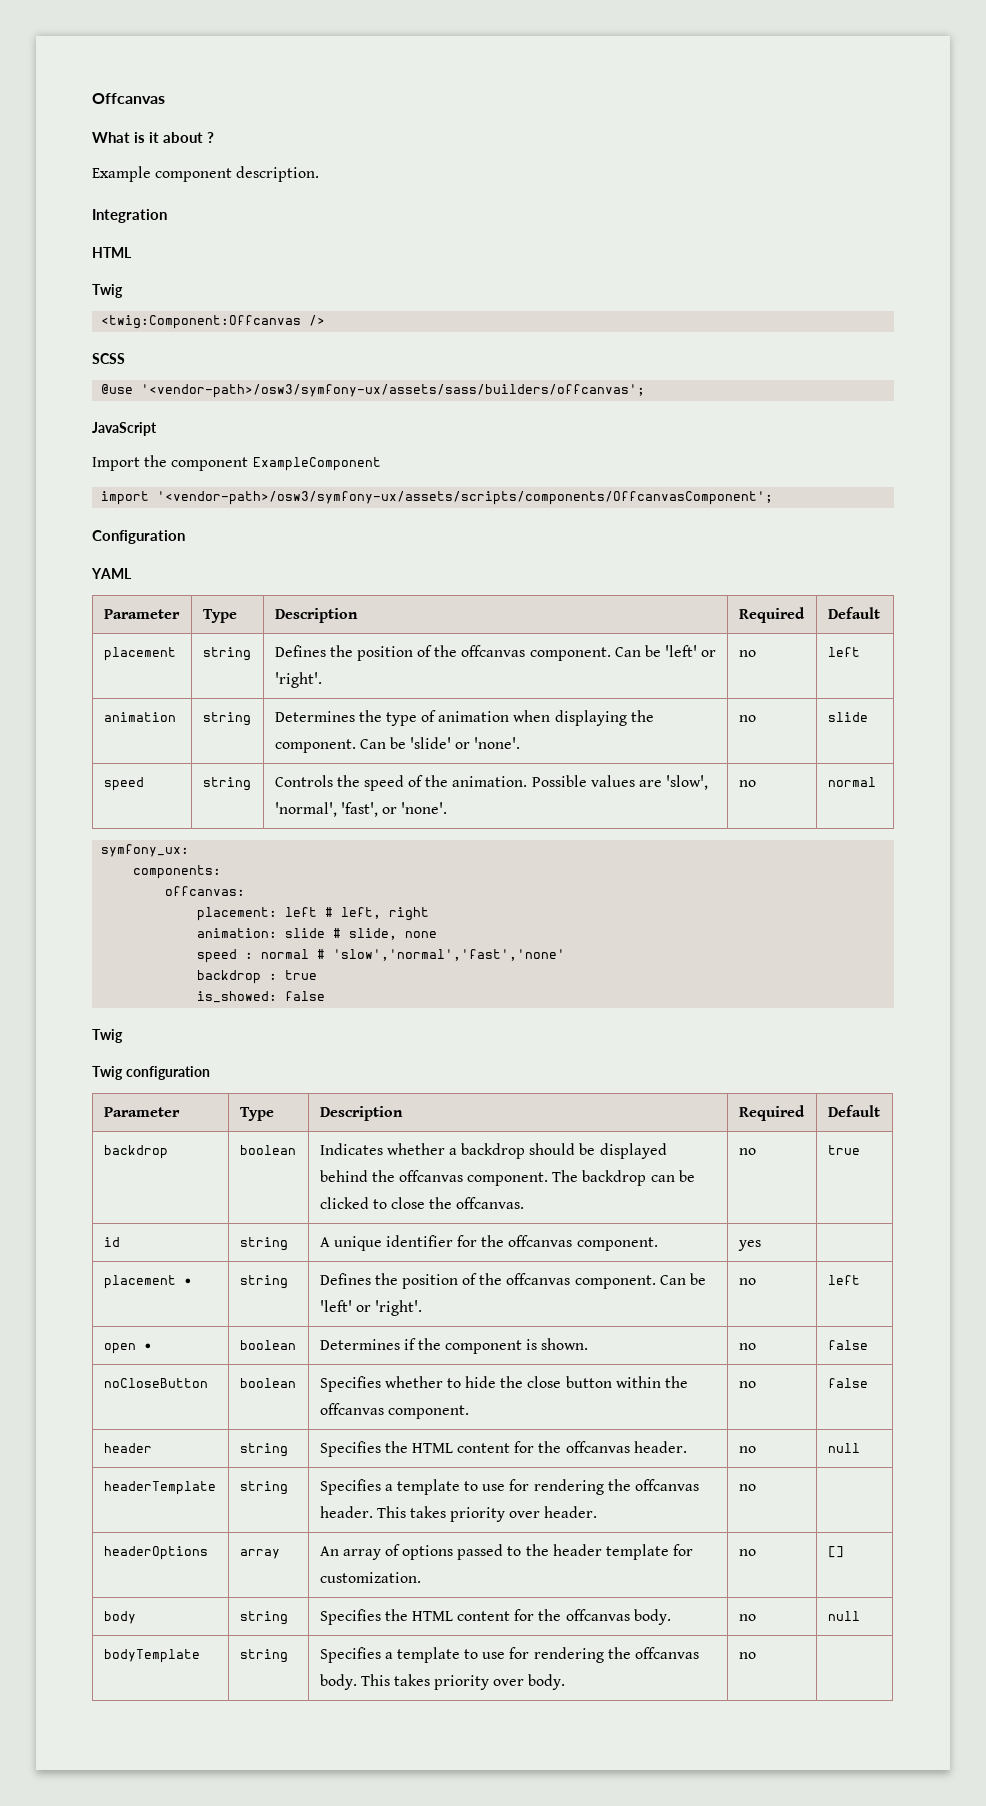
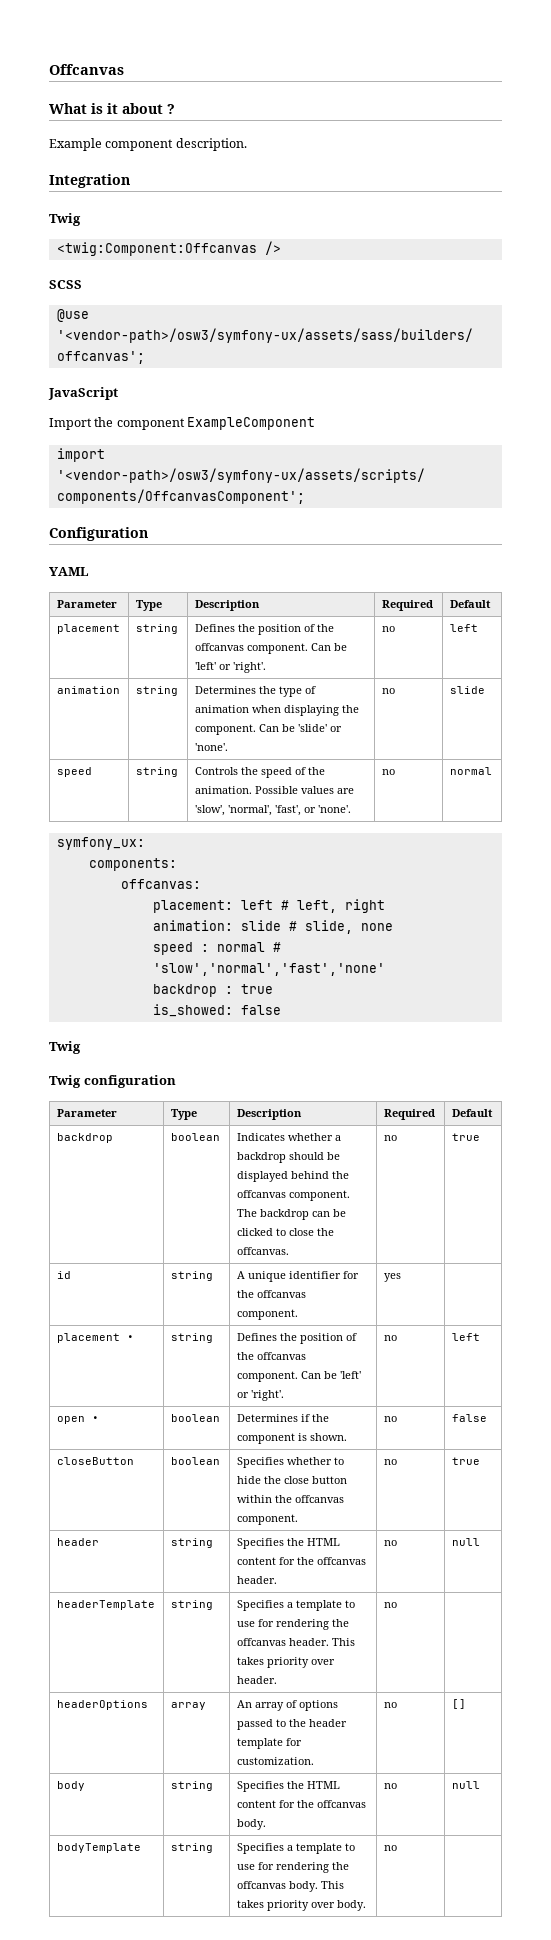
[92,247,132,258] // HTML -> (130, 181) none
[103,1378,208,1388] noCloseButton -> [56,1457,134,1465] closeButton
[827,1378,868,1388] false -> [451,1457,480,1465] true

